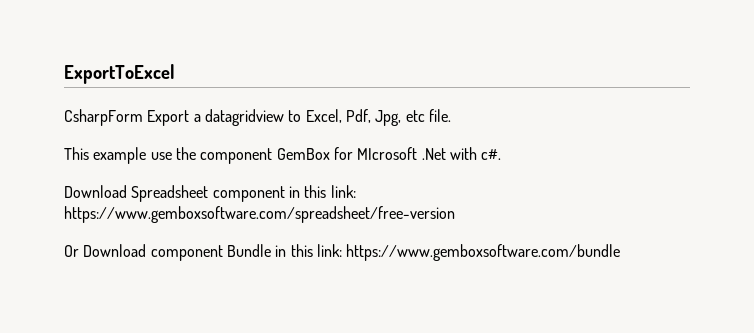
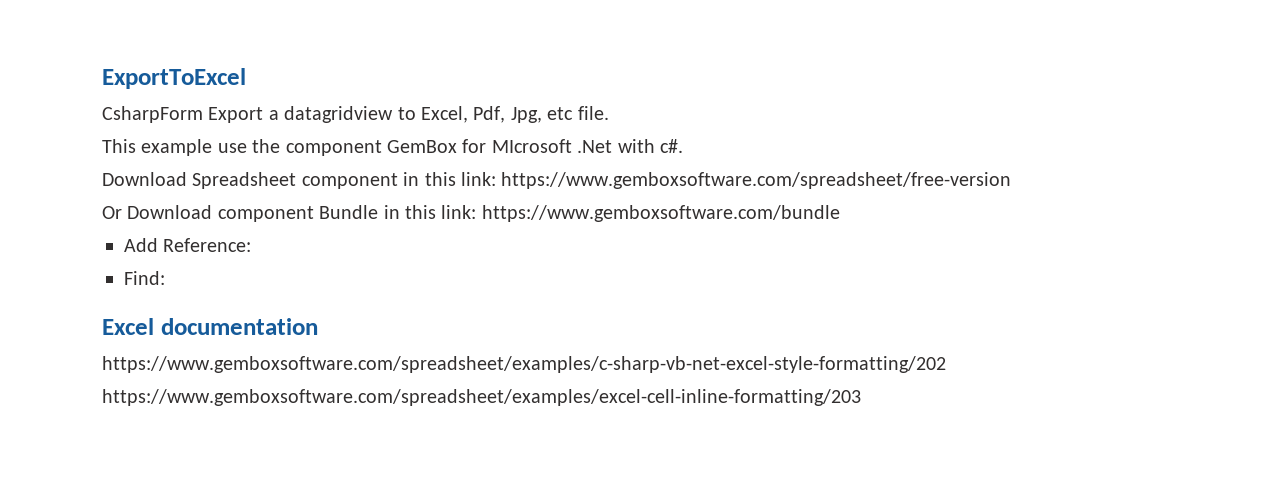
(621, 252) none -> [124,238,252,252] [124,271,165,285] [102,318,318,335] [102,356,946,373] [102,389,861,406] // Add Reference: // Find: // Excel documentation // https://www.gemboxsoftware.com/spreadsheet/examples/c-sharp-vb-net-excel-style-formatting/202 // https://www.gemboxsoftware.com/spreadsheet/examples/excel-cell-inline-formatting/203

